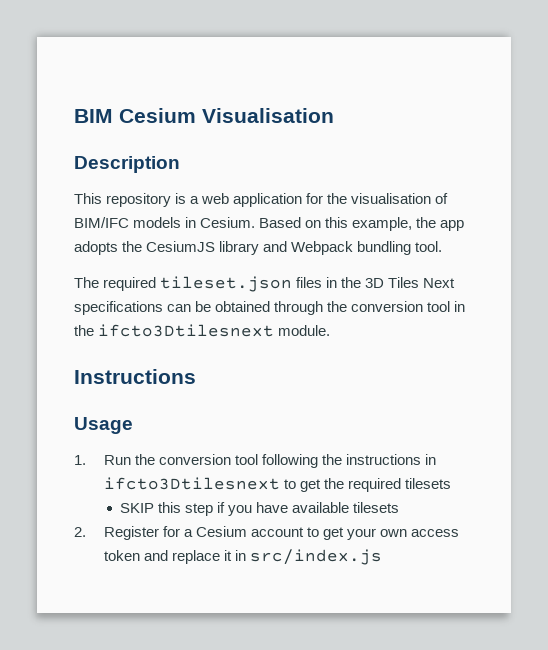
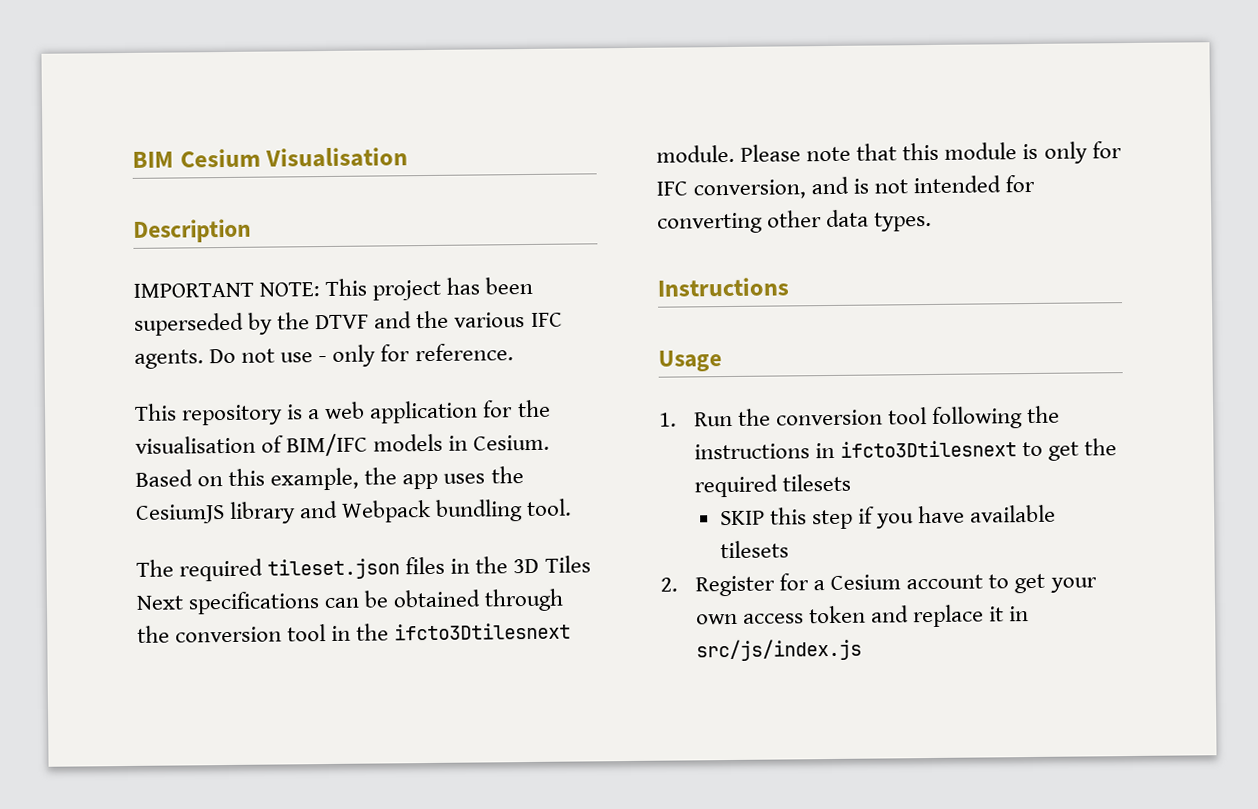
(180, 164) none -> [133,276,534,301] [134,310,563,336] [134,343,514,369] // IMPORTANT NOTE: This project has been superseded by the DTVF and the various IFC agents. Do not use - only for reference.
[74,241,118,255] adopts -> [443,473,486,484] uses
(331, 330) none -> [740,141,1122,164] [656,174,1036,200] [657,209,933,234] Please note that this module is only for IFC conversion, and is not intended for converting other data types.
[249,549,382,565] src/index.js -> [696,638,863,662] src/js/index.js

